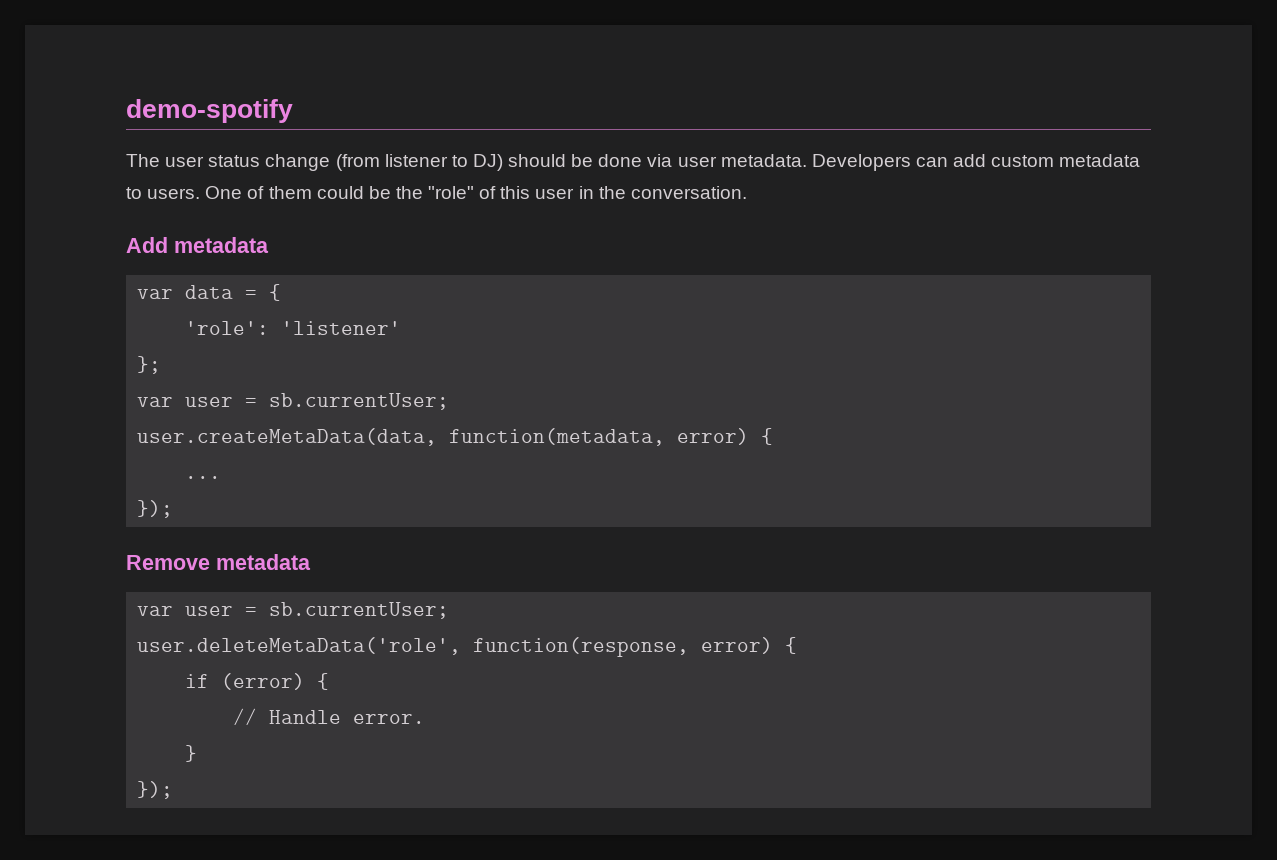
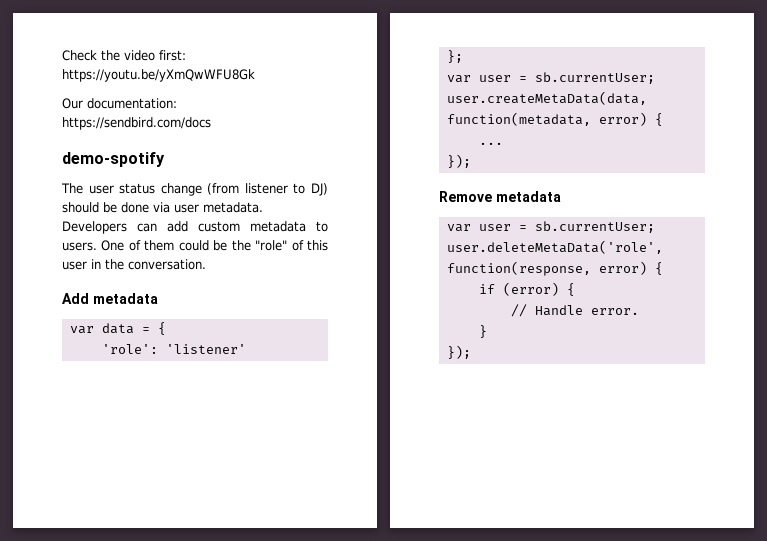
(126, 111) none -> [62,50,186,61] [62,69,255,82] [62,98,177,109] [62,117,211,130] Check the video first: https://youtu.be/yXmQwWFU8Gk // Our documentation: https://sendbird.com/docs //

